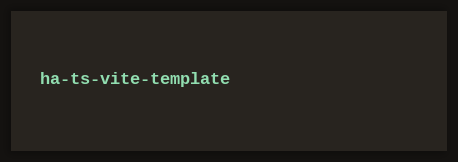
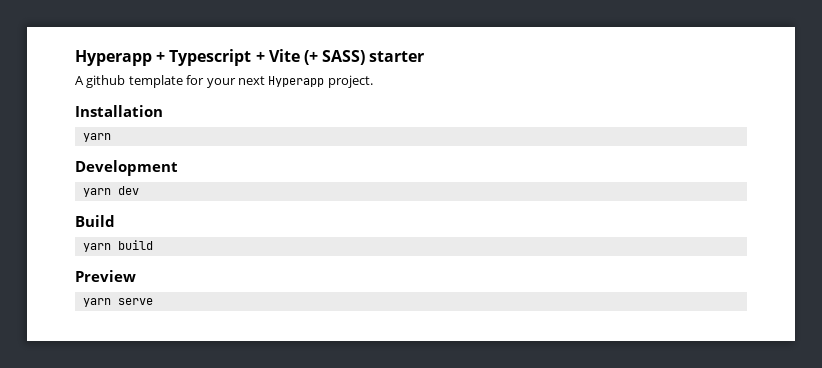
[40,72,230,87] ha-ts-vite-template -> [75,49,425,66] [75,75,373,88] [75,105,163,117] [82,133,111,142] [75,160,178,176] [82,186,139,197] [75,215,115,227] [82,240,153,252] [75,270,136,282] [82,298,153,307] Hyperapp + Typescript + Vite (+ SASS) starter // A github template for your next Hyperapp project. // Installation // yarn // Development // yarn dev // Build // yarn build // Preview // yarn serve

